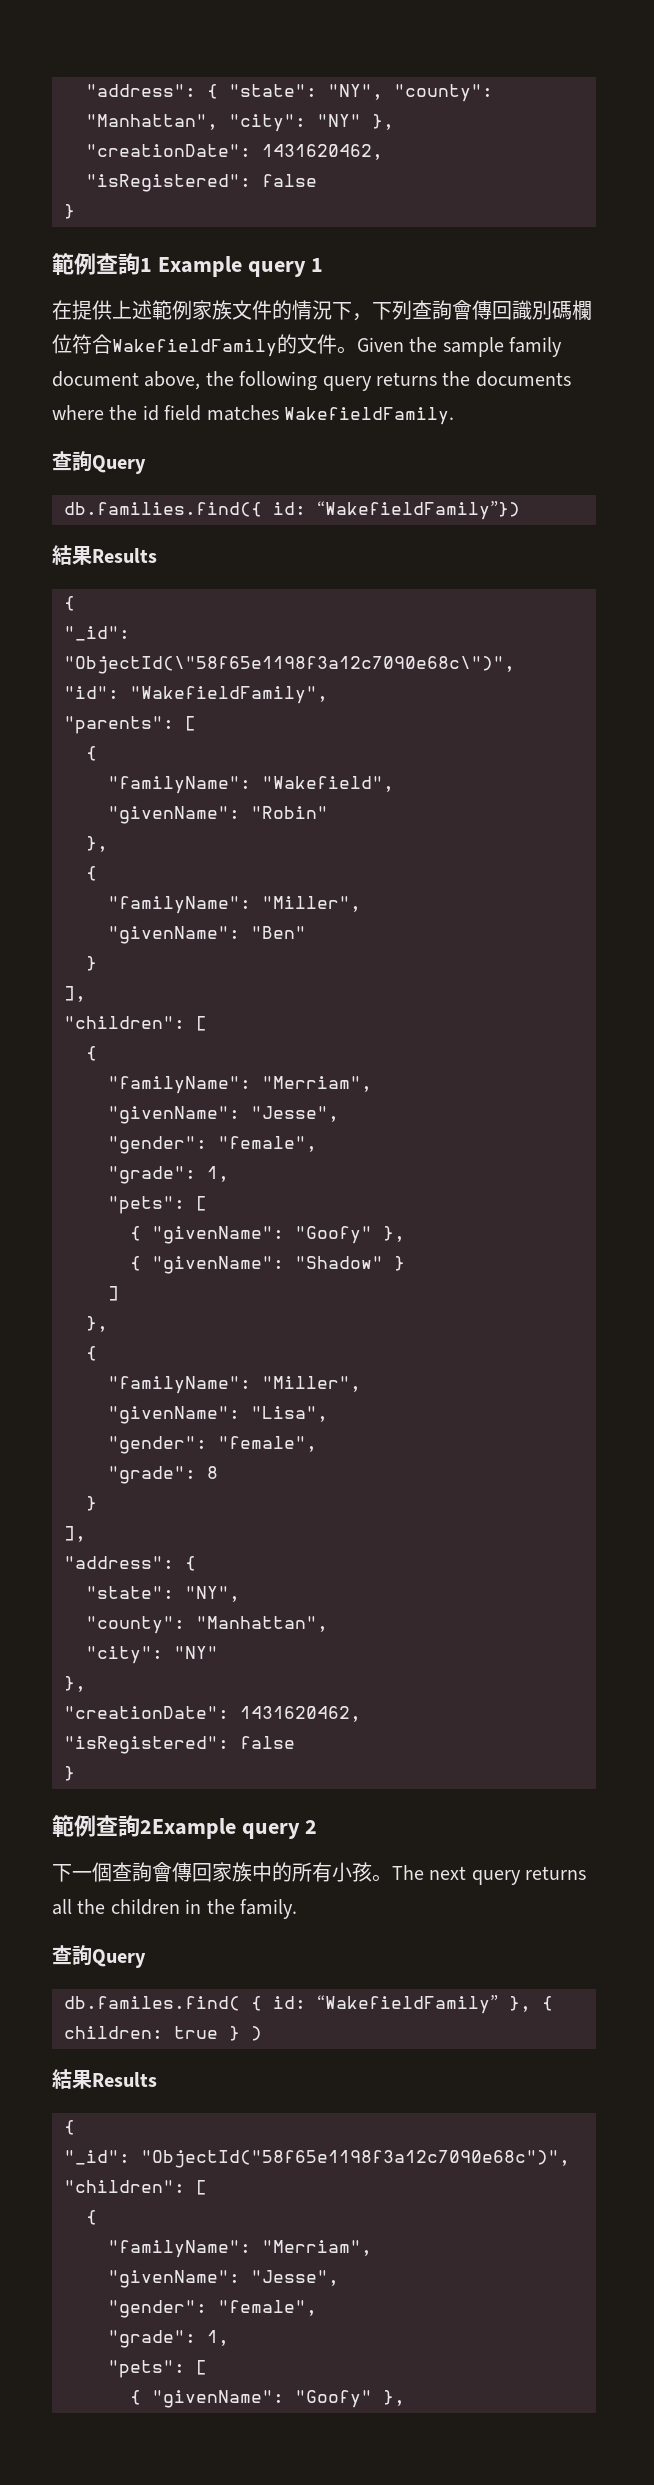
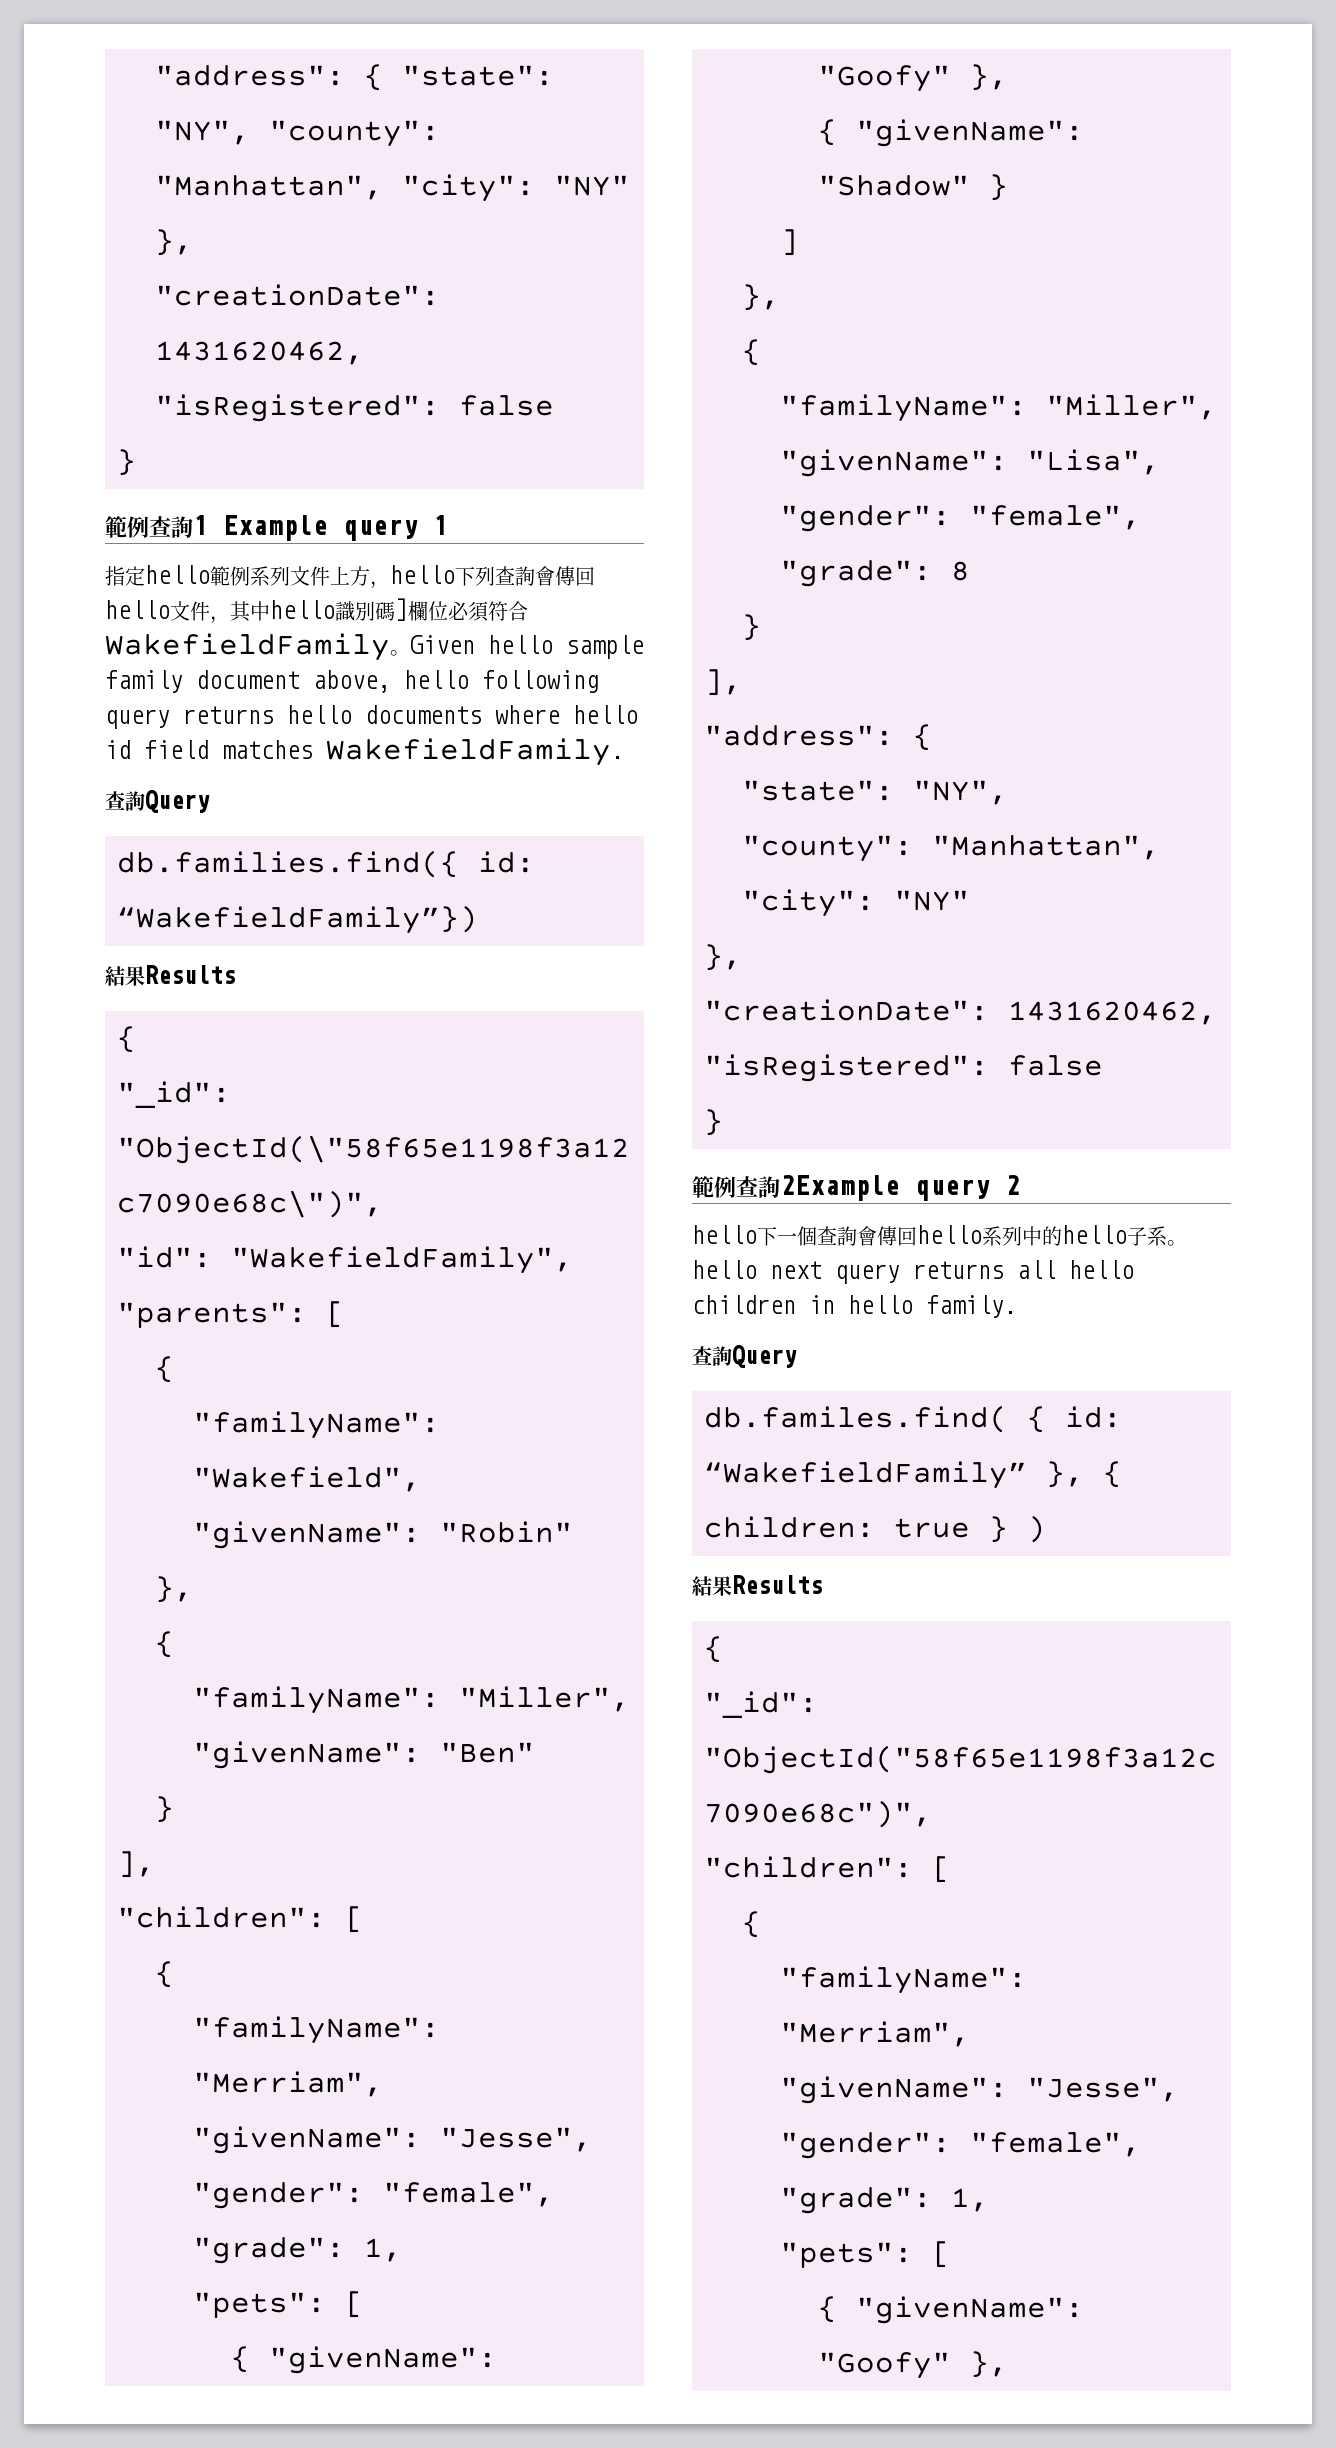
[52,300,592,321] [52,334,438,357] 在提供上述範例家族文件的情況下，下列查詢會傳回識別碼欄位符合WakefieldFamily的文件。Given the -> [105,565,595,589] [105,598,528,624] [105,633,553,661] 指定hello範例系列文件上方，hello下列查詢會傳回hello文件，其中hello識別碼]欄位必須符合WakefieldFamily。Given hello
[205,371,234,386] the -> [404,670,469,689] hello
[442,371,471,386] the -> [287,705,352,724] hello
[109,405,138,420] the -> [573,705,638,724] hello
(317, 1827) none -> [692,1225,757,1244] hello
[212,1862,424,1882] 家族中的所有小孩。The -> [917,1225,1187,1246] [692,1260,757,1279] hello系列中的hello子系。hello
[77,1899,106,1914] the -> [1069,1260,1134,1279] hello
[206,1899,235,1914] the -> [848,1295,913,1314] hello

